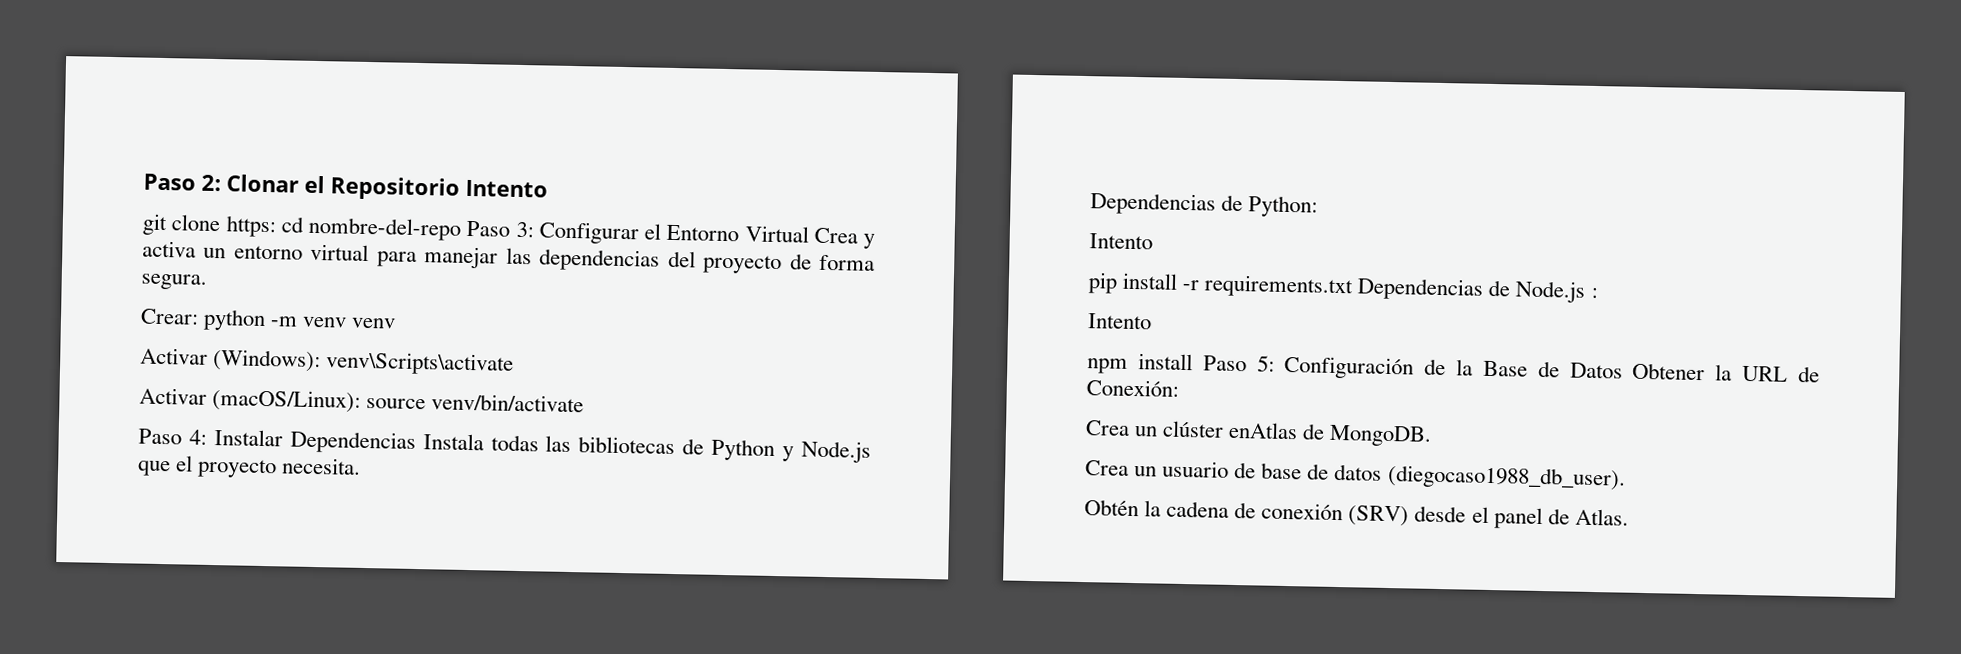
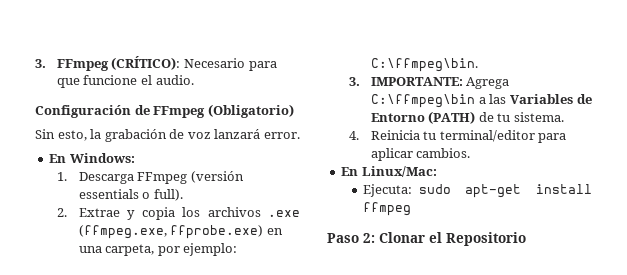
(143, 182) none -> [35,56,277,71] [56,75,194,88] [35,104,294,118] [35,129,300,142] [49,153,135,163] [56,171,244,184] [78,189,183,201] [56,207,300,220] [78,225,283,239] [78,243,238,256] [370,58,478,72] [348,77,510,89] [370,94,592,108] [370,111,564,124] [348,130,567,143] [370,148,471,161] [341,166,437,177] [363,184,592,198] [363,202,412,216] 3. FFmpeg (CRÍTICO): Necesario para que funcione el audio. // Configuración de FFmpeg (Obligatorio) // Sin esto, la grabación de voz lanzará error. // En Windows: // 1. Descarga FFmpeg (versión essentials o full). // 2. Extrae y copia los archivos .exe (ffmpeg.exe, ffprobe.exe) en una carpeta, por ejemplo: C:\ffmpeg\bin. // 3. IMPORTANTE: Agrega C:\ffmpeg\bin a las Variables de Entorno (PATH) de tu sistema. // 4. Reinicia tu terminal/editor para aplicar cambios. // En Linux/Mac: // Ejecuta: sudo apt-get install ffmpeg //
[465,179,548,198] [142,213,875,249] [142,240,875,275] [141,273,207,290] [140,308,397,332] [140,347,515,376] [139,387,585,413] [138,428,871,463] [137,455,362,479] [1090,192,1319,218] [1089,233,1153,250] [1088,272,1598,303] [1087,313,1152,330] [1087,353,1820,383] [1086,379,1179,397] [1085,420,1433,447] [1085,460,1626,491] [1084,499,1629,530] Intento // git clone https: cd nombre-del-repo Paso 3: Configurar el Entorno Virtual Crea y activa un entorno virtual para manejar las dependencias del proyecto de forma segura. // Crear: python -m venv venv // Activar (Windows): venv\Scripts\activate // Activar (macOS/Linux): source venv/bin/activate // Paso 4: Instalar Dependencias Instala todas las bibliotecas de Python y Node.js que el proyecto necesita. // Dependencias de Python: // Intento // pip install -r requirements.txt Dependencias de Node.js : // Intento // npm install Paso 5: Configuración de la Base de Datos Obtener la URL de Conexión: // Crea un clúster enAtlas de MongoDB. // Crea un usuario de base de datos (diegocaso1988_db_user). // Obtén la cadena de conexión (SRV) desde el panel de Atlas. -> (526, 239) none

